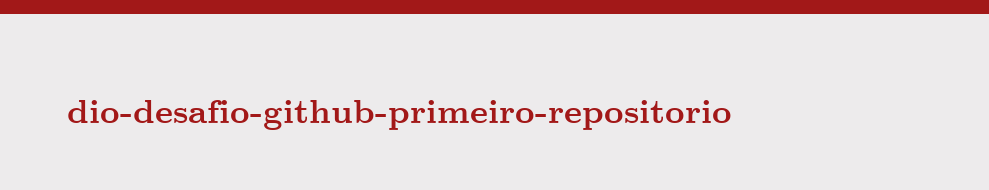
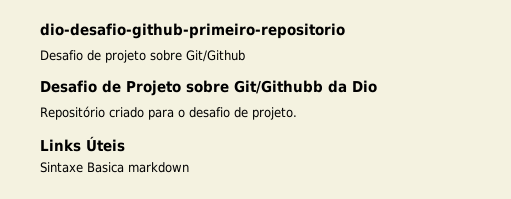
(732, 115) none -> [40,50,245,63] [40,80,377,96] [40,106,297,120] [40,136,125,152] [40,162,189,173] // Desafio de projeto sobre Git/Github // Desafio de Projeto sobre Git/Githubb da Dio // Repositório criado para o desafio de projeto. // Links Úteis // Sintaxe Basica markdown

